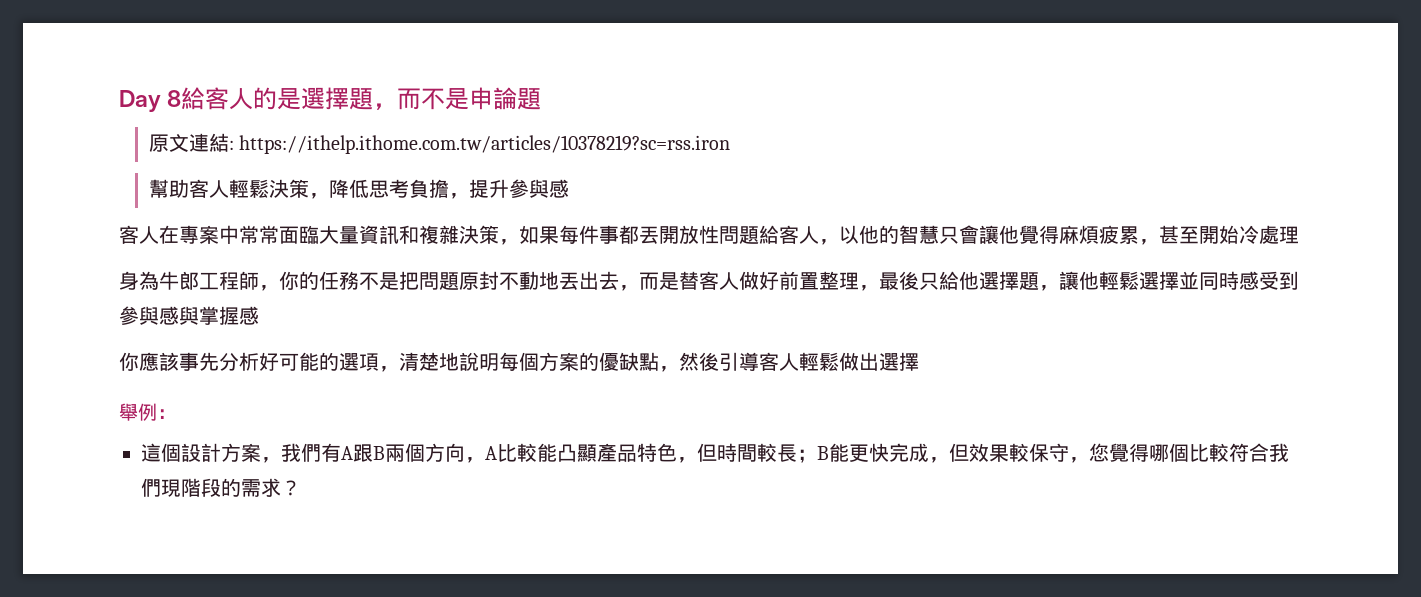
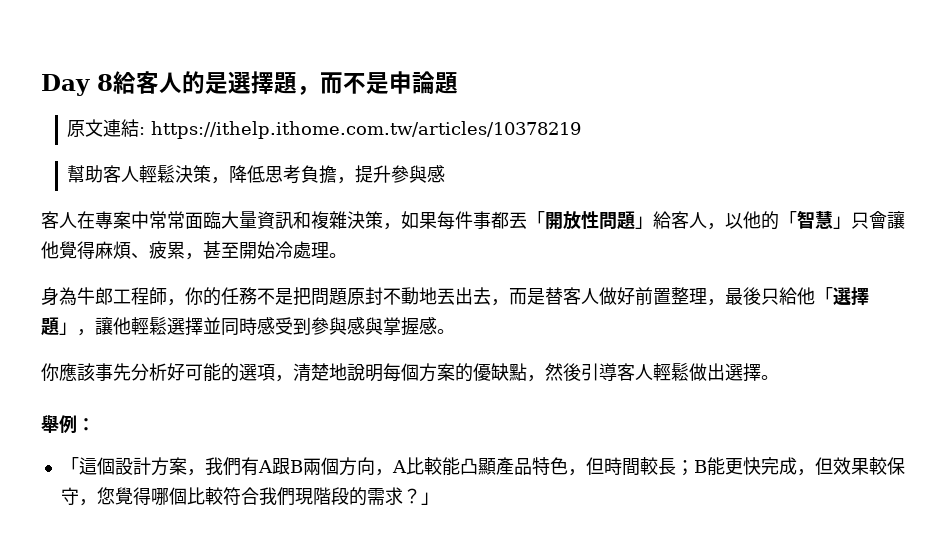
[239,135,731,154] https://ithelp.ithome.com.tw/articles/10378219?sc=rss.iron -> [151,121,582,139] https://ithelp.ithome.com.tw/articles/10378219
(659, 235) none -> [527,211,545,227] 「
(759, 235) none -> [635,216,653,229] 」
[899,225,939,244] 智慧 -> [779,210,851,229] 「智慧」
(1099, 234) none -> [131,253,149,259] 、
(1299, 235) none -> [329,253,347,258] 。
[979,271,1039,290] 選擇題 -> [815,287,869,306] [41,317,77,336] 「選擇題」
(259, 315) none -> [437,329,455,334] 。
(919, 361) none -> [761,375,779,380] 。
(176, 414) none -> [60,457,79,473] 「
(301, 488) none -> [420,492,439,505] 」

